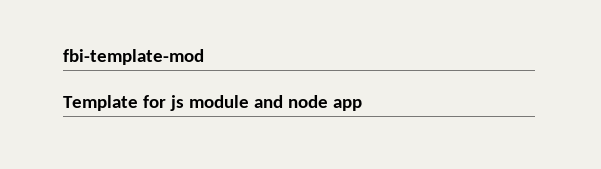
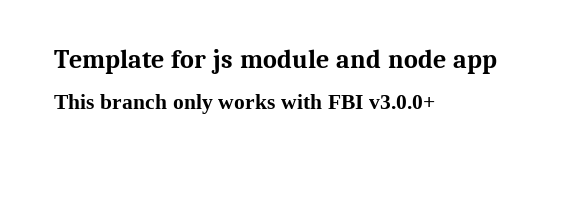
[63,49,204,65] fbi-template-mod // -> (54, 61) none
(362, 105) none -> [54,94,435,114] // This branch only works with FBI v3.0.0+

